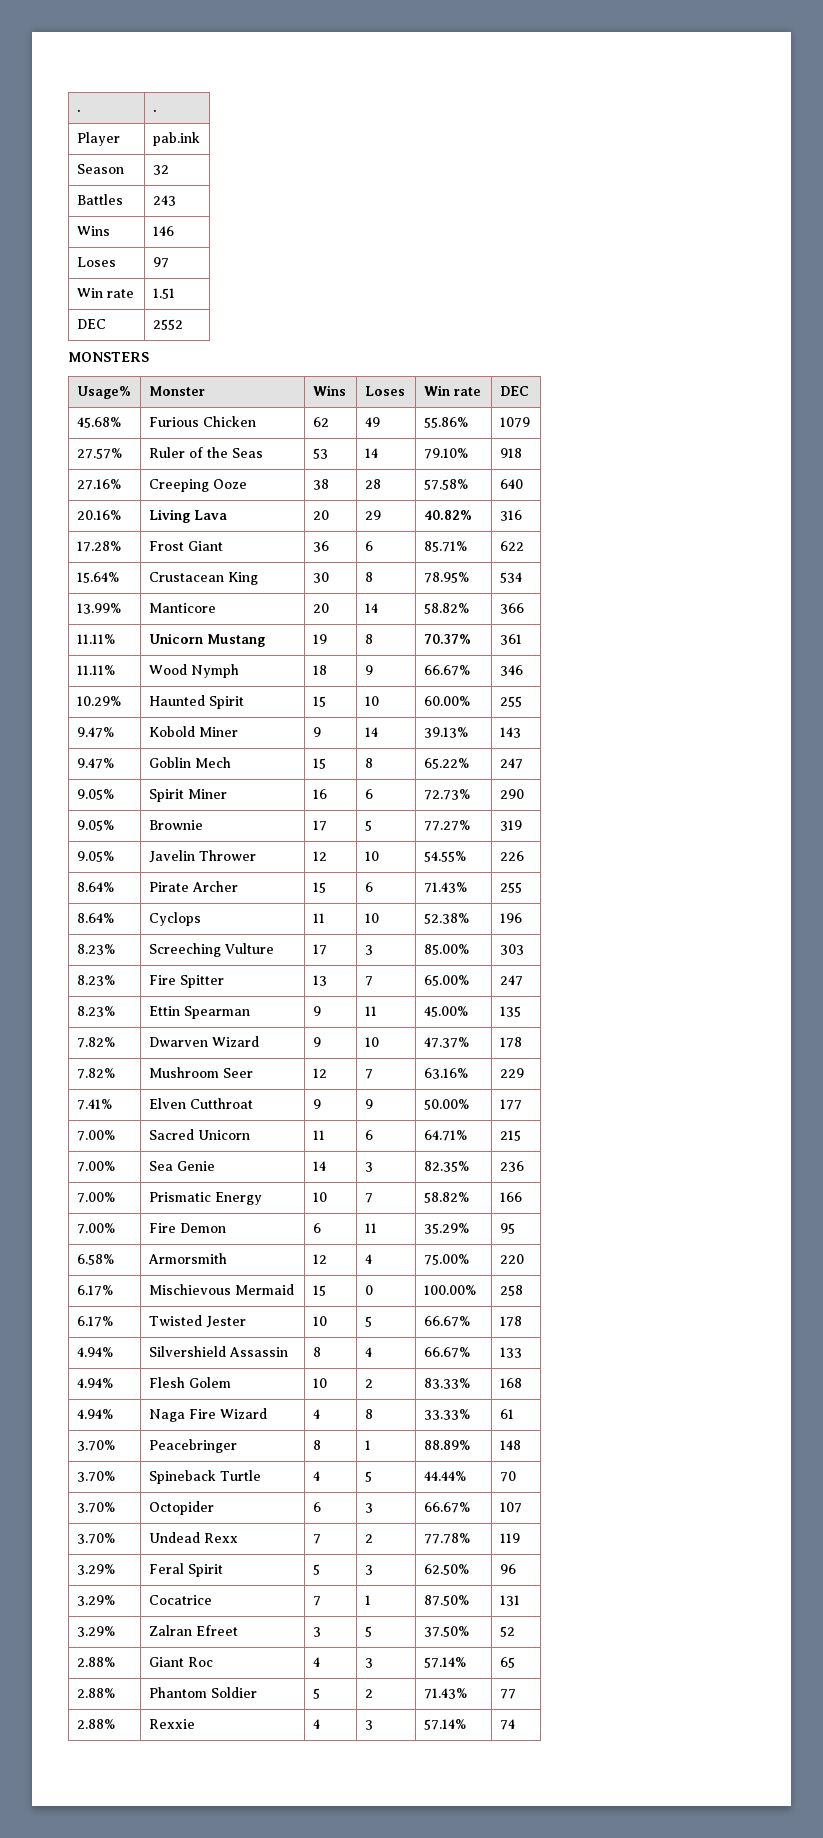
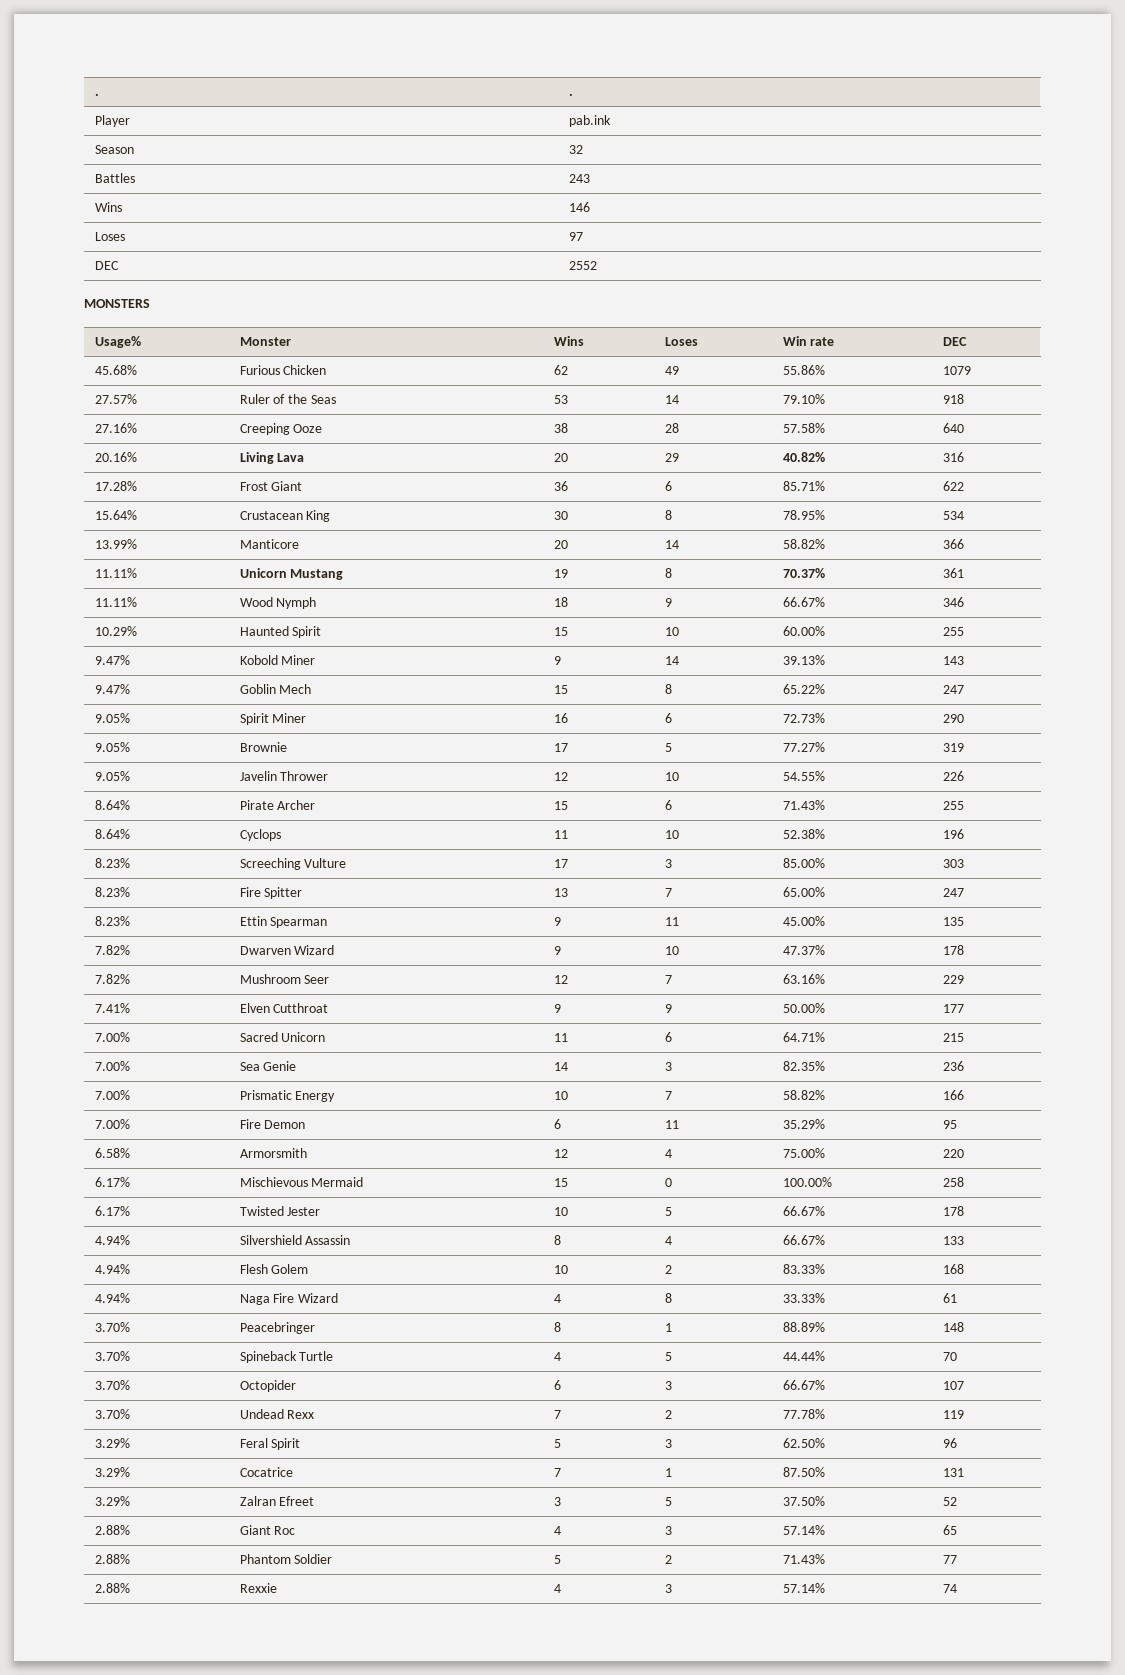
[76,288,134,298] [152,288,175,299] // Win rate | 1.51 -> (583, 236) none

